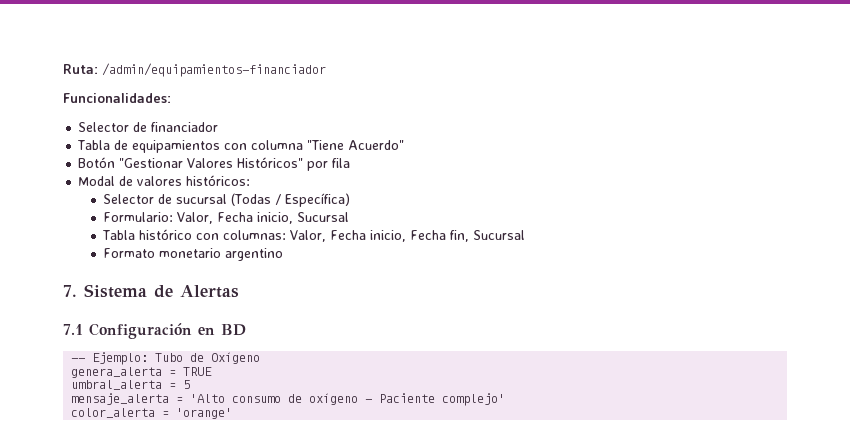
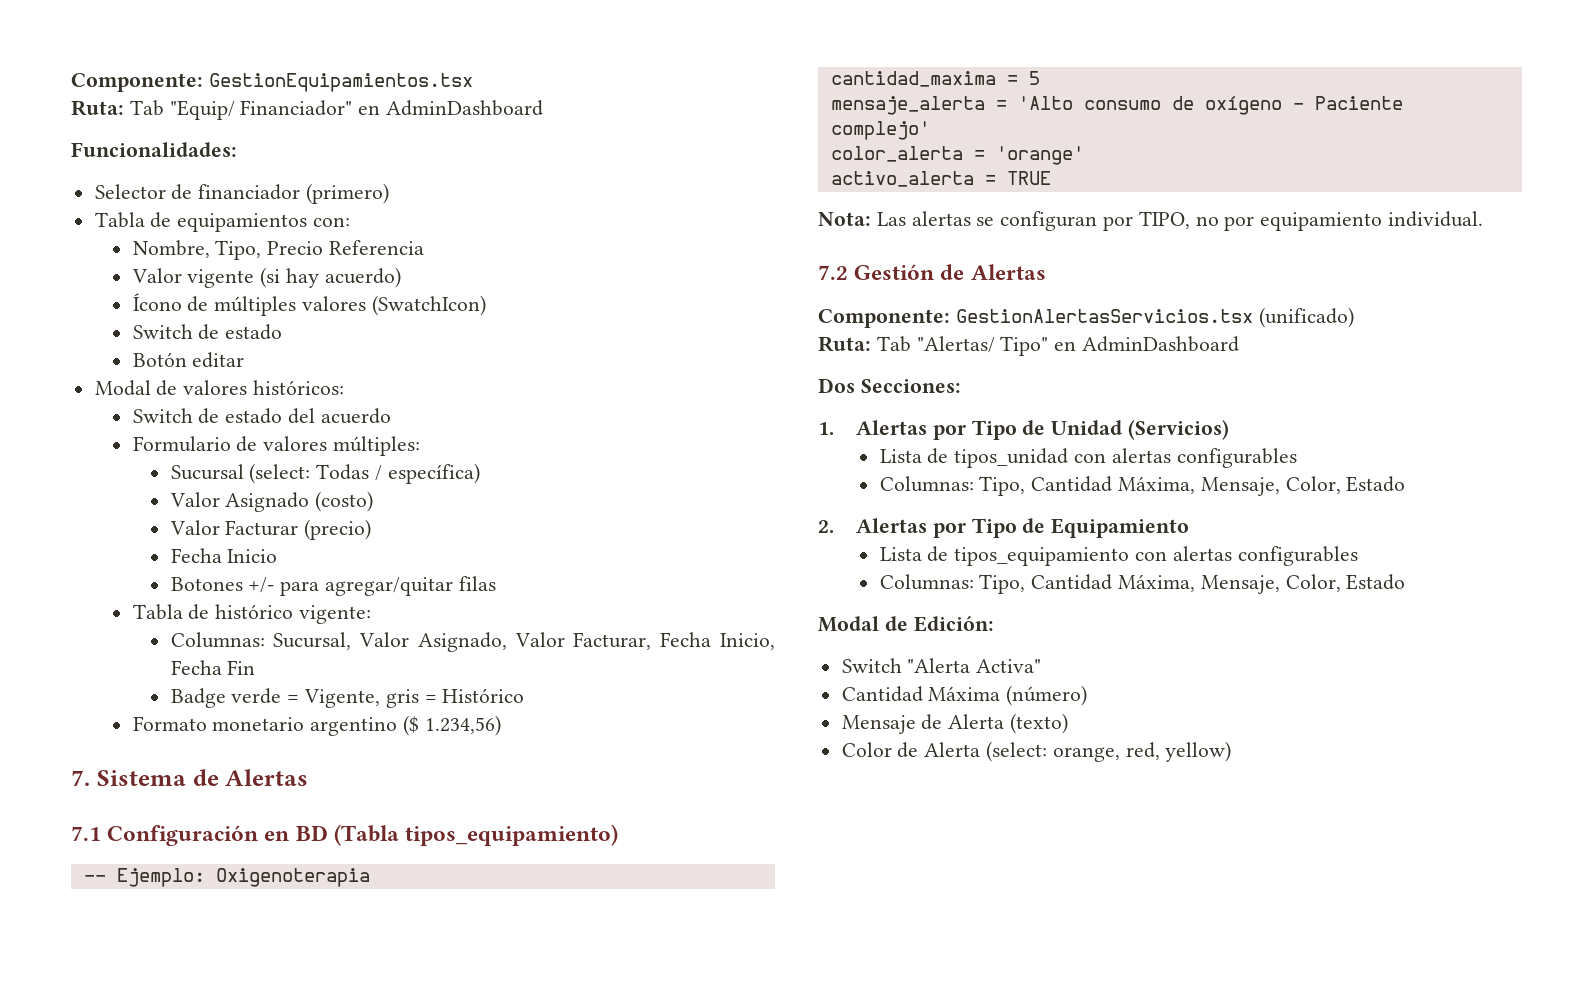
[63,63,326,77] Ruta: /admin/equipamientos-financiador -> [71,73,473,92] [71,100,544,120] Componente: GestionEquipamientos.tsx // Ruta: Tab "Equip/ Financiador" en AdminDashboard
(219, 127) none -> [306,183,390,204] (primero)
[224,140,405,150] [78,157,351,171] [78,175,251,186] [103,193,351,207] [103,212,350,224] [102,229,526,242] con columna "Tiene Acuerdo" // Botón "Gestionar Valores Históricos" por fila // Modal de valores históricos: // Selector de sucursal (Todas / Específica) // Formulario: Valor, Fecha inicio, Sucursal // Tabla histórico con columnas: Valor, Fecha inicio, Fecha fin, Sucursal -> [313,217,351,227] [132,240,425,260] [131,267,401,288] [132,293,486,316] [132,324,283,340] [132,352,245,368] [94,380,345,396] [132,408,391,424] [132,436,421,456] [170,463,480,484] [169,491,374,512] [169,519,372,540] [170,548,278,563] [170,576,496,596] [132,604,372,624] [170,632,775,652] [170,660,256,675] [170,688,525,708] con: // Nombre, Tipo, Precio Referencia // Valor vigente (si hay acuerdo) // Ícono de múltiples valores (SwatchIcon) // Switch de estado // Botón editar // Modal de valores históricos: // Switch de estado del acuerdo // Formulario de valores múltiples: // Sucursal (select: Todas / específica) // Valor Asignado (costo) // Valor Facturar (precio) // Fecha Inicio // Botones +/- para agregar/quitar filas // Tabla de histórico vigente: // Columnas: Sucursal, Valor Asignado, Valor Facturar, Fecha Inicio, Fecha Fin // Badge verde = Vigente, gris = Histórico
(284, 254) none -> [403,715,501,736] ($ 1.234,56)
(246, 330) none -> [333,824,619,846] (Tabla tipos_equipamiento)
[155,352,261,364] [71,367,213,378] [71,380,163,390] Tubo de Oxígeno // genera_alerta = TRUE // umbral_alerta -> [215,868,370,887] [830,71,996,87] Oxigenoterapia // cantidad_maxima
(233, 413) none -> [830,171,1051,187] [818,211,1484,231] [818,264,1046,280] [818,307,1354,328] [818,336,1240,356] [818,378,961,393] [818,419,1229,440] [879,448,1297,468] [879,476,1406,496] [818,518,1190,538] [879,546,1358,566] [879,574,1406,594] [818,616,994,632] [841,658,1042,673] [841,685,1088,706] [841,713,1069,734] [841,741,1232,762] // activo_alerta = TRUE // Nota: Las alertas se configuran por TIPO, no por equipamiento individual. // 7.2 Gestión de Alertas // Componente: GestionAlertasServicios.tsx (unificado) // Ruta: Tab "Alertas/ Tipo" en AdminDashboard // Dos Secciones: // 1. Alertas por Tipo de Unidad (Servicios) // Lista de tipos_unidad con alertas configurables // Columnas: Tipo, Cantidad Máxima, Mensaje, Color, Estado // 2. Alertas por Tipo de Equipamiento // Lista de tipos_equipamiento con alertas configurables // Columnas: Tipo, Cantidad Máxima, Mensaje, Color, Estado // Modal de Edición: // Switch "Alerta Activa" // Cantidad Máxima (número) // Mensaje de Alerta (texto) // Color de Alerta (select: orange, red, yellow)

